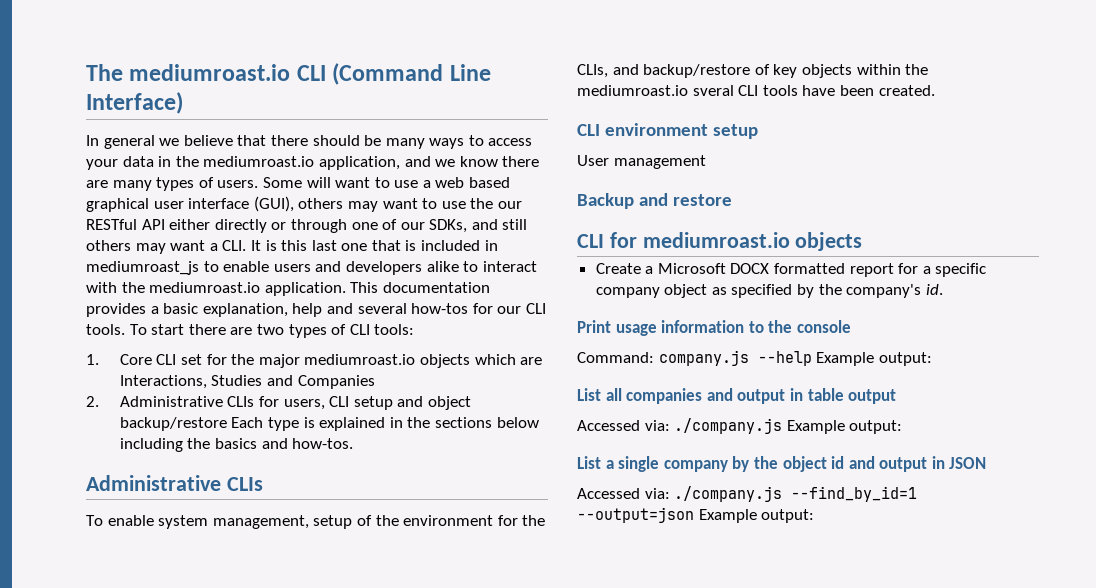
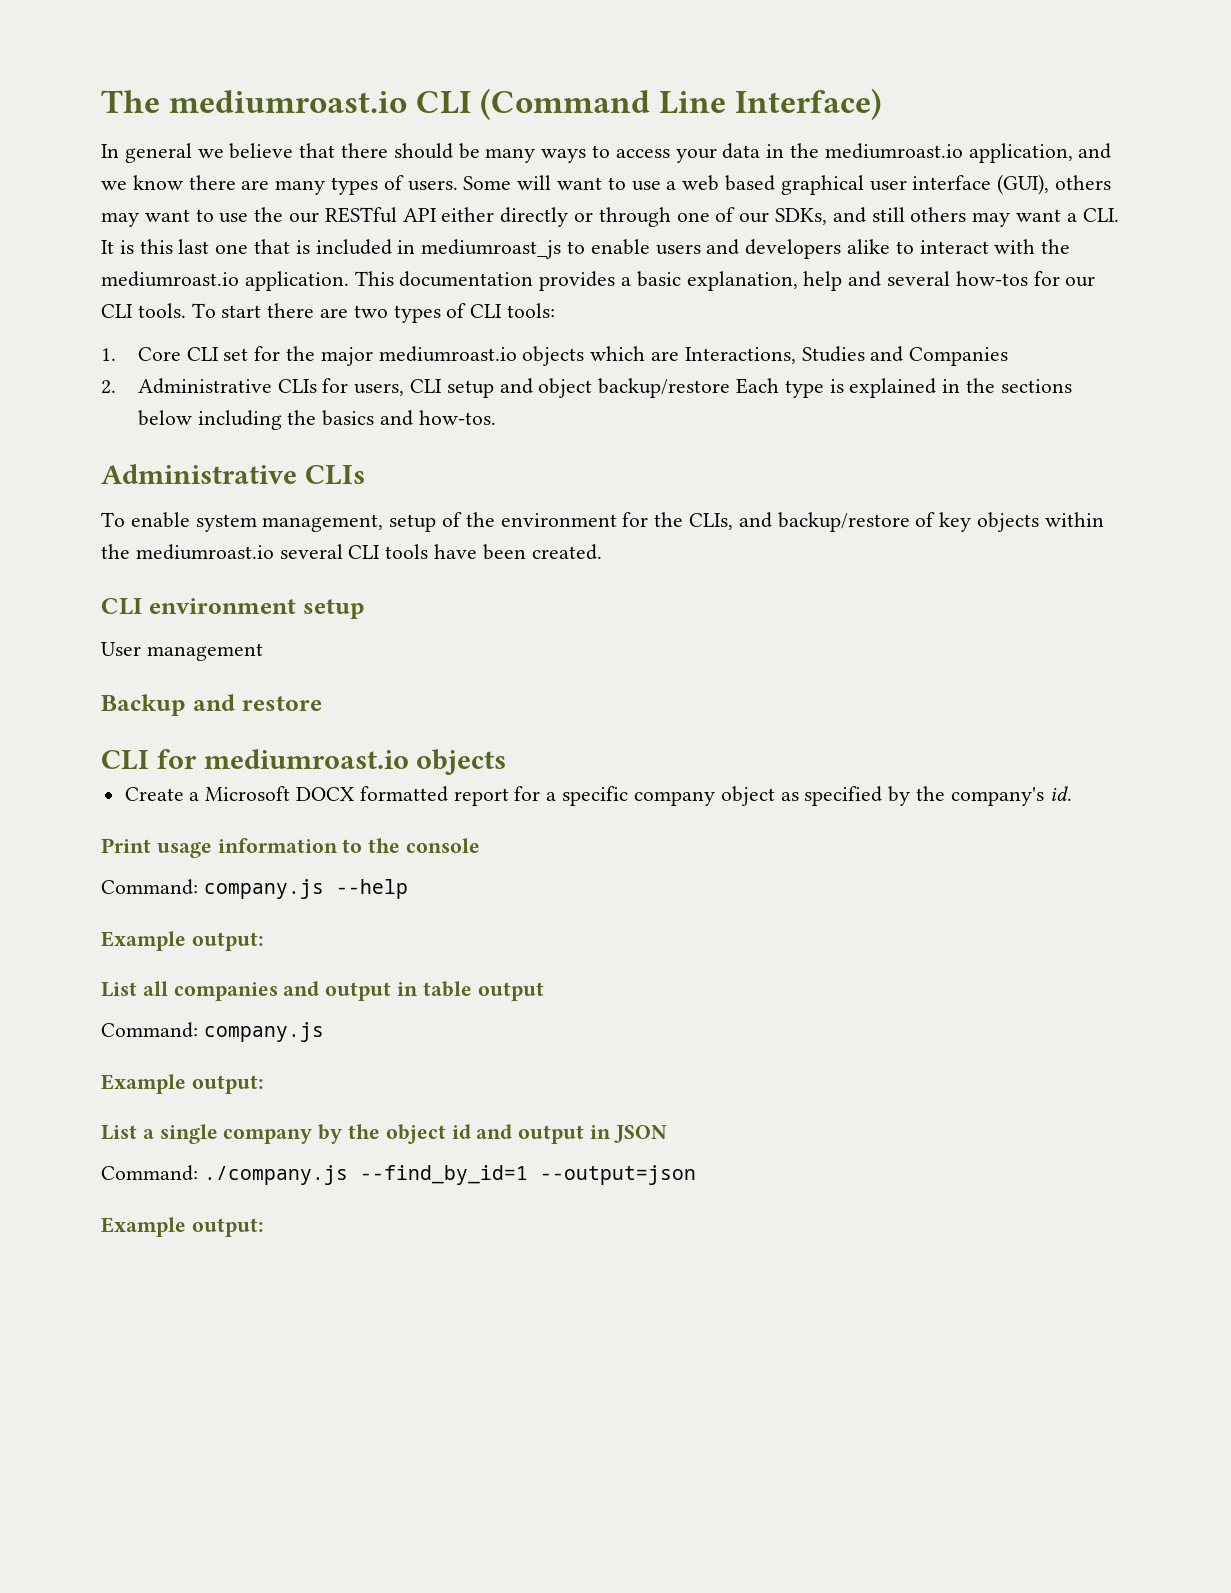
[692,85,734,96] sveral -> [279,544,343,559] several
(812, 358) none -> (408, 889) //
[577,418,783,434] Accessed via: ./company.js -> [101,1022,324,1042] Command: company.js //
[577,488,670,499] Accessed via: -> [101,1165,198,1181] Command:
(694, 515) none -> (696, 1175) //

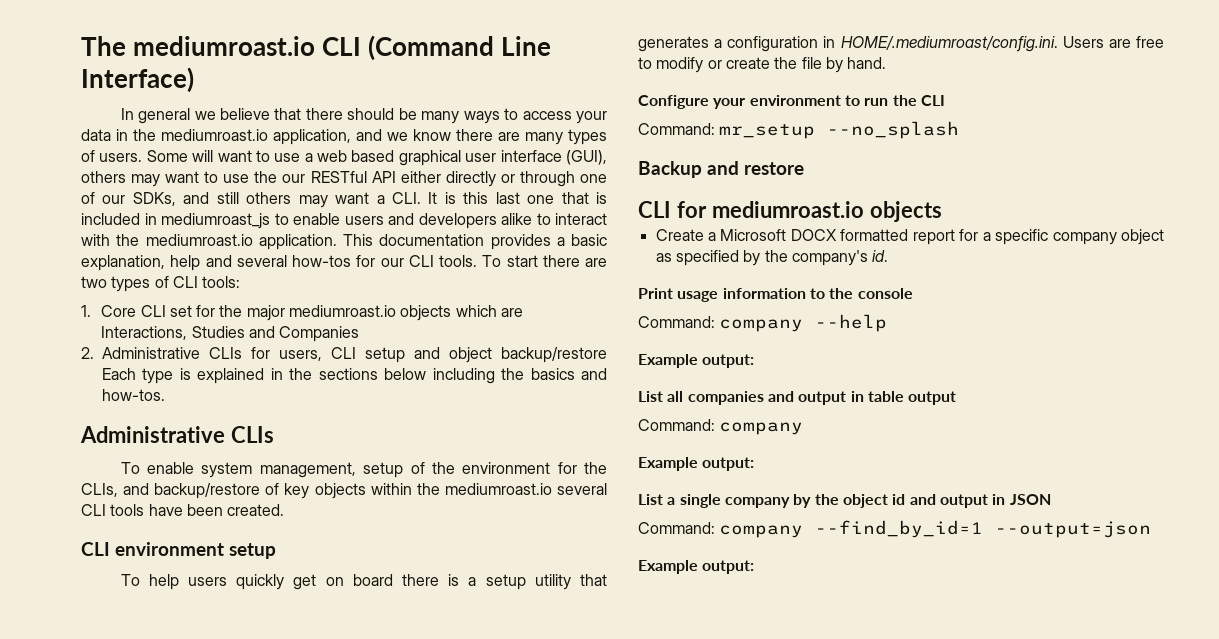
[101,642,263,661] User management -> [120,574,607,590] [638,36,1164,52] [638,57,887,73] [638,95,945,109] [638,121,960,139] To help users quickly get on board there is a setup utility that generates a configuration in HOME/.mediumroast/config.ini. Users are free to modify or create the file by hand. // Configure your environment to run the CLI // Command: mr_setup --no_splash
[203,879,324,899] company.js -> [719,319,804,332] company
[203,1022,324,1042] company.js -> [719,422,804,435] company
[203,1165,348,1185] ./company.js -> [719,525,804,538] company

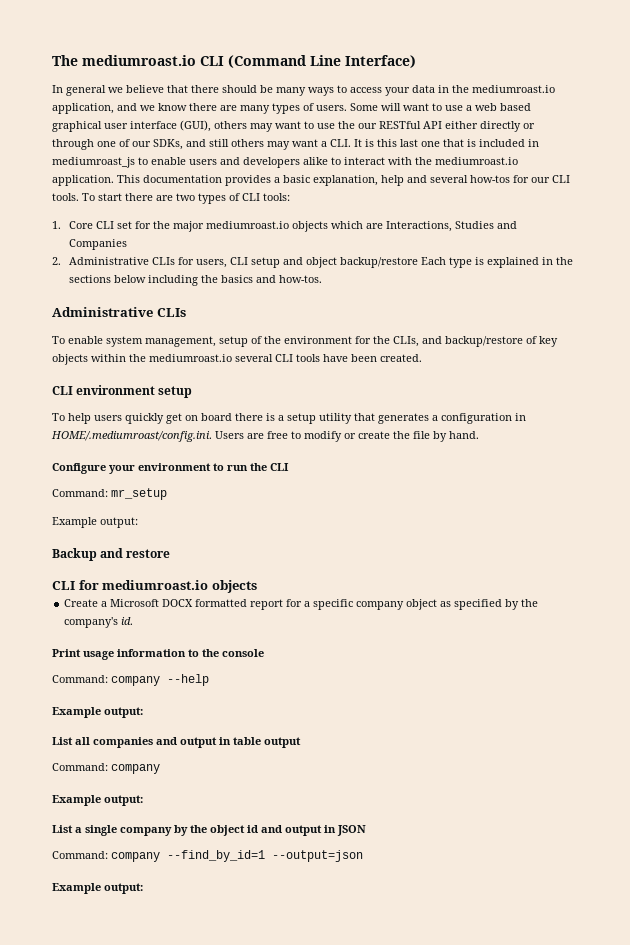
[827,121,960,139] --no_splash -> [52,517,138,528] // Example output:

